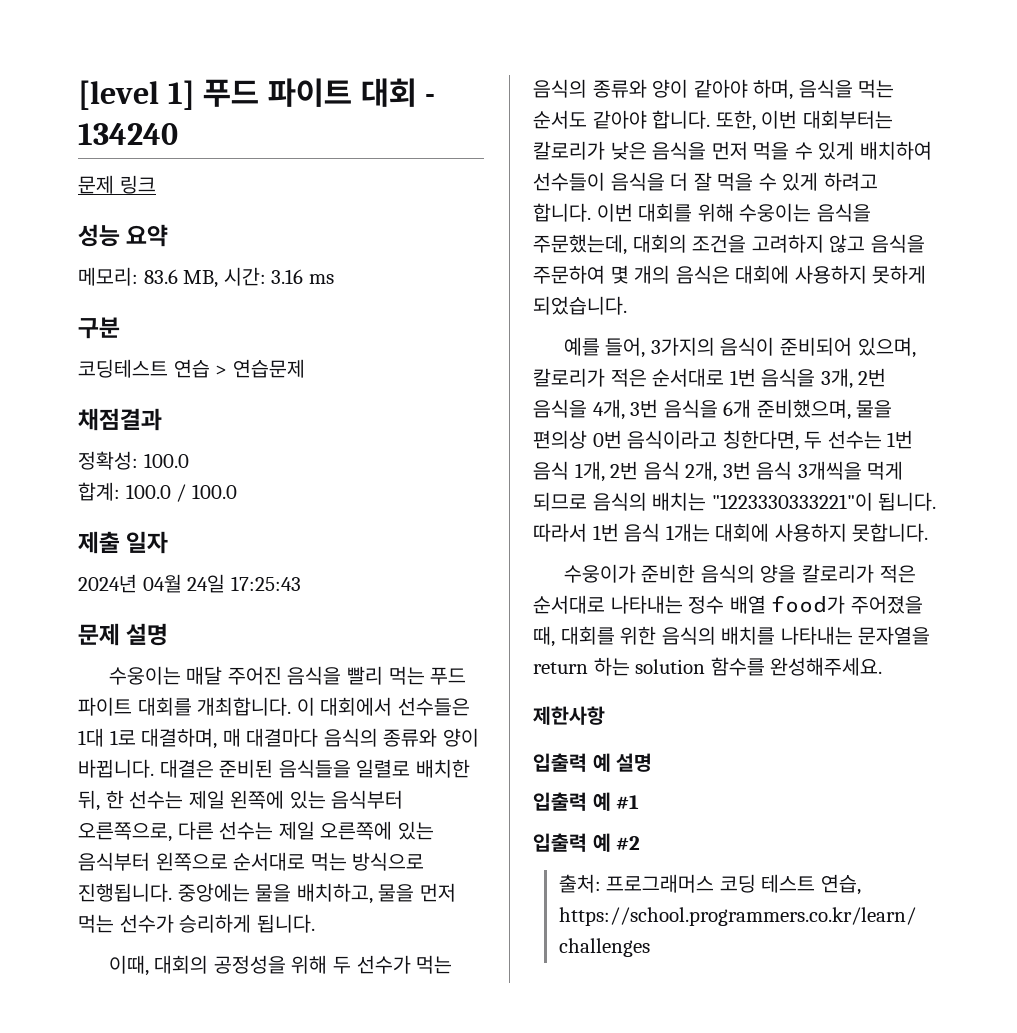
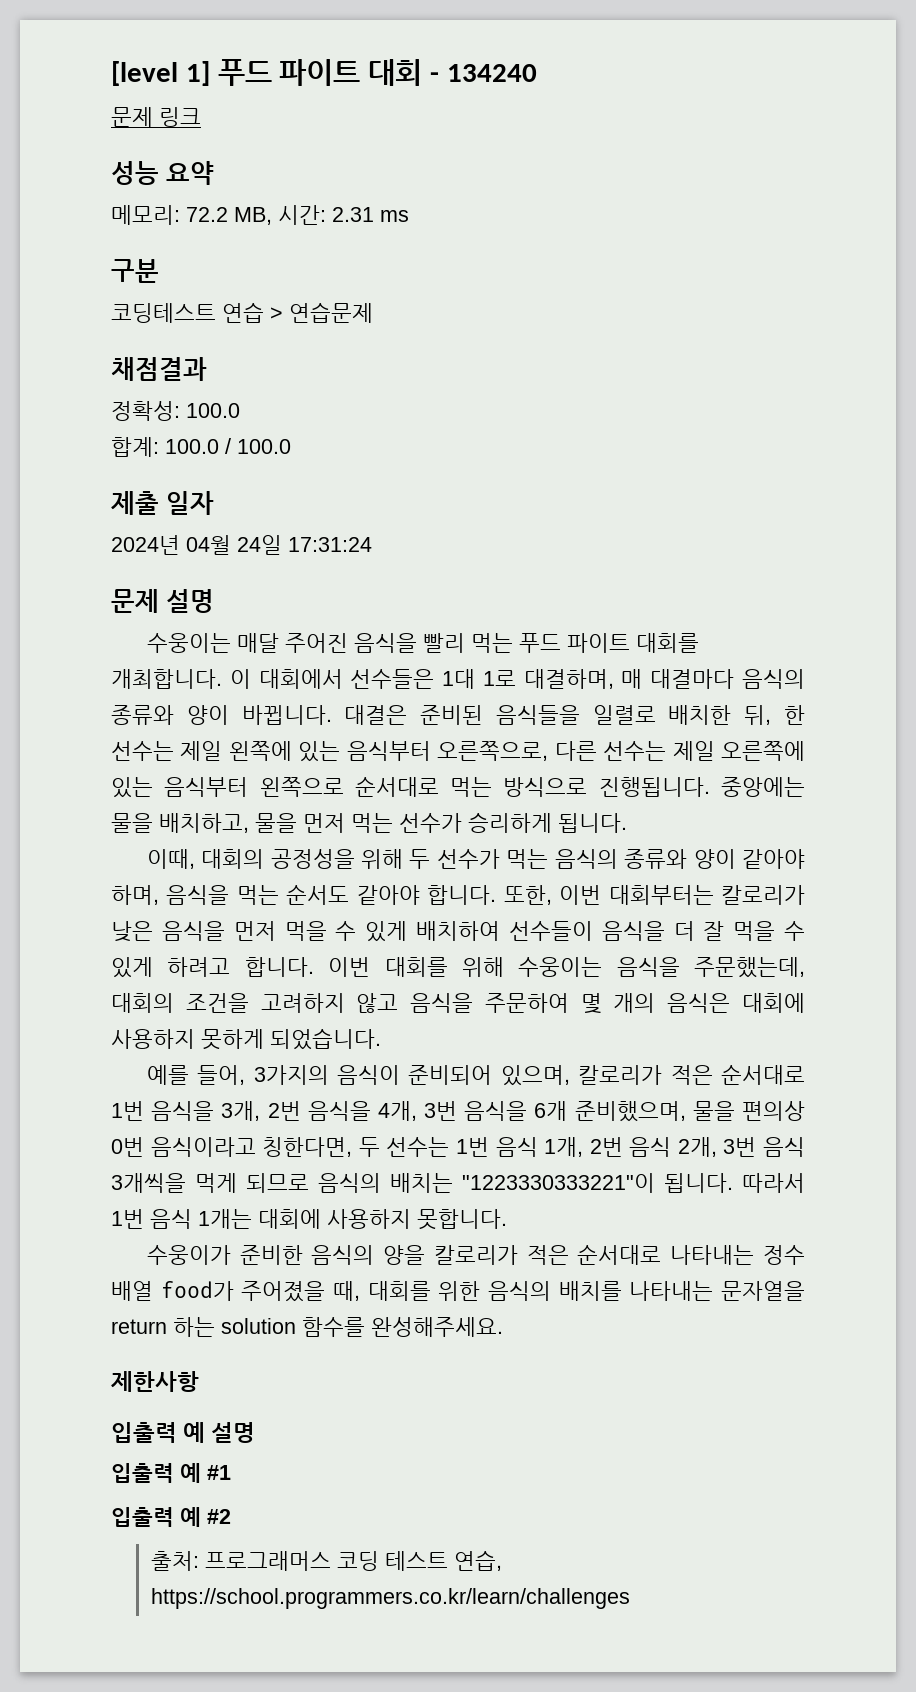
[143,269,178,284] 83.6 -> [186,207,228,222] 72.2
[271,269,304,284] 3.16 -> [332,207,374,222] 2.31
[230,576,301,591] 17:25:43 -> [288,537,372,552] 17:31:24

